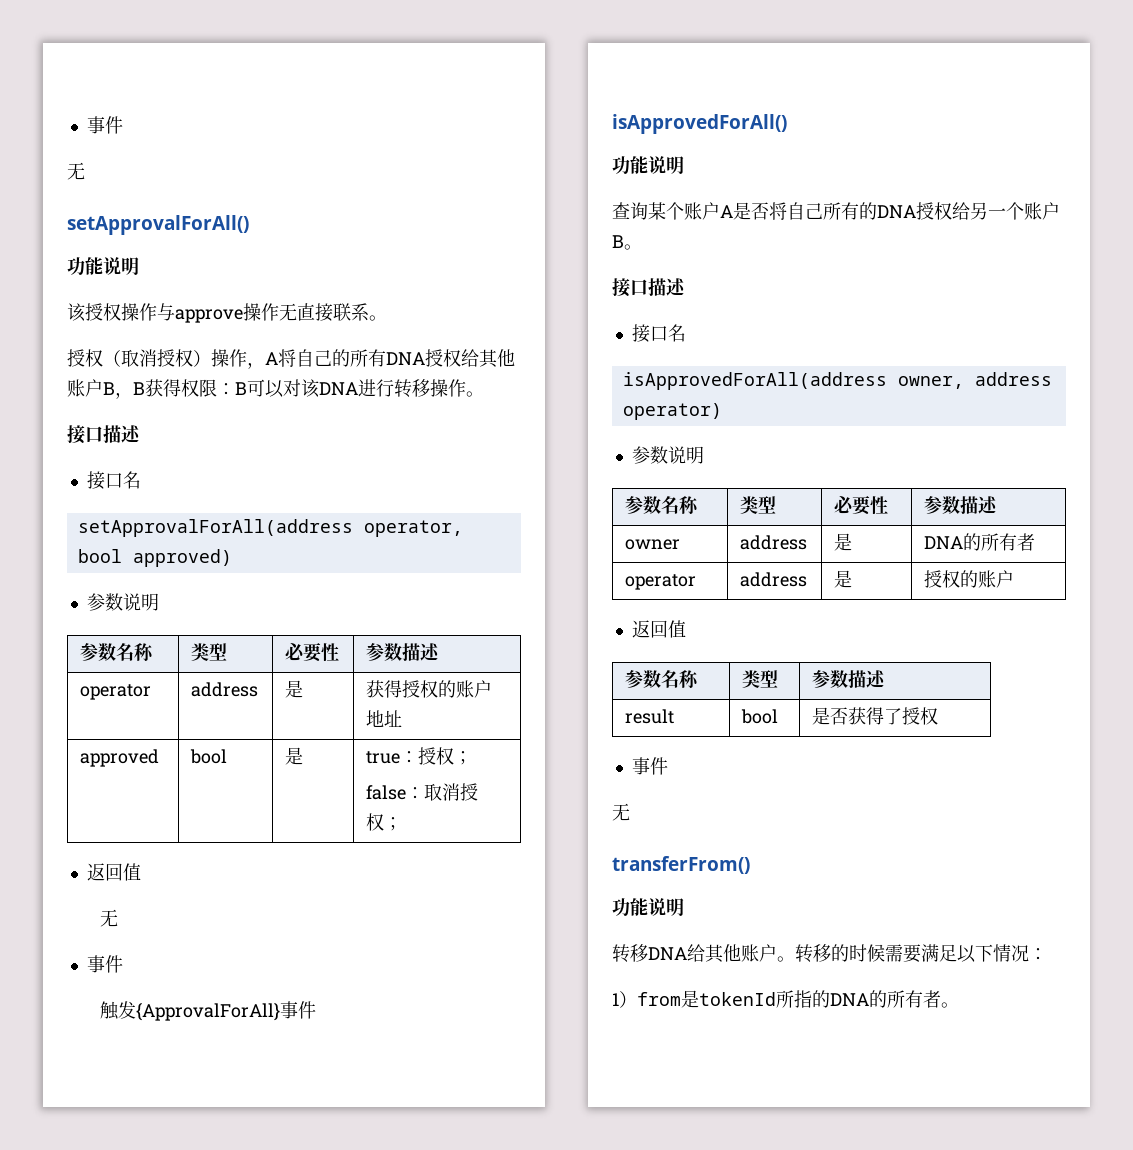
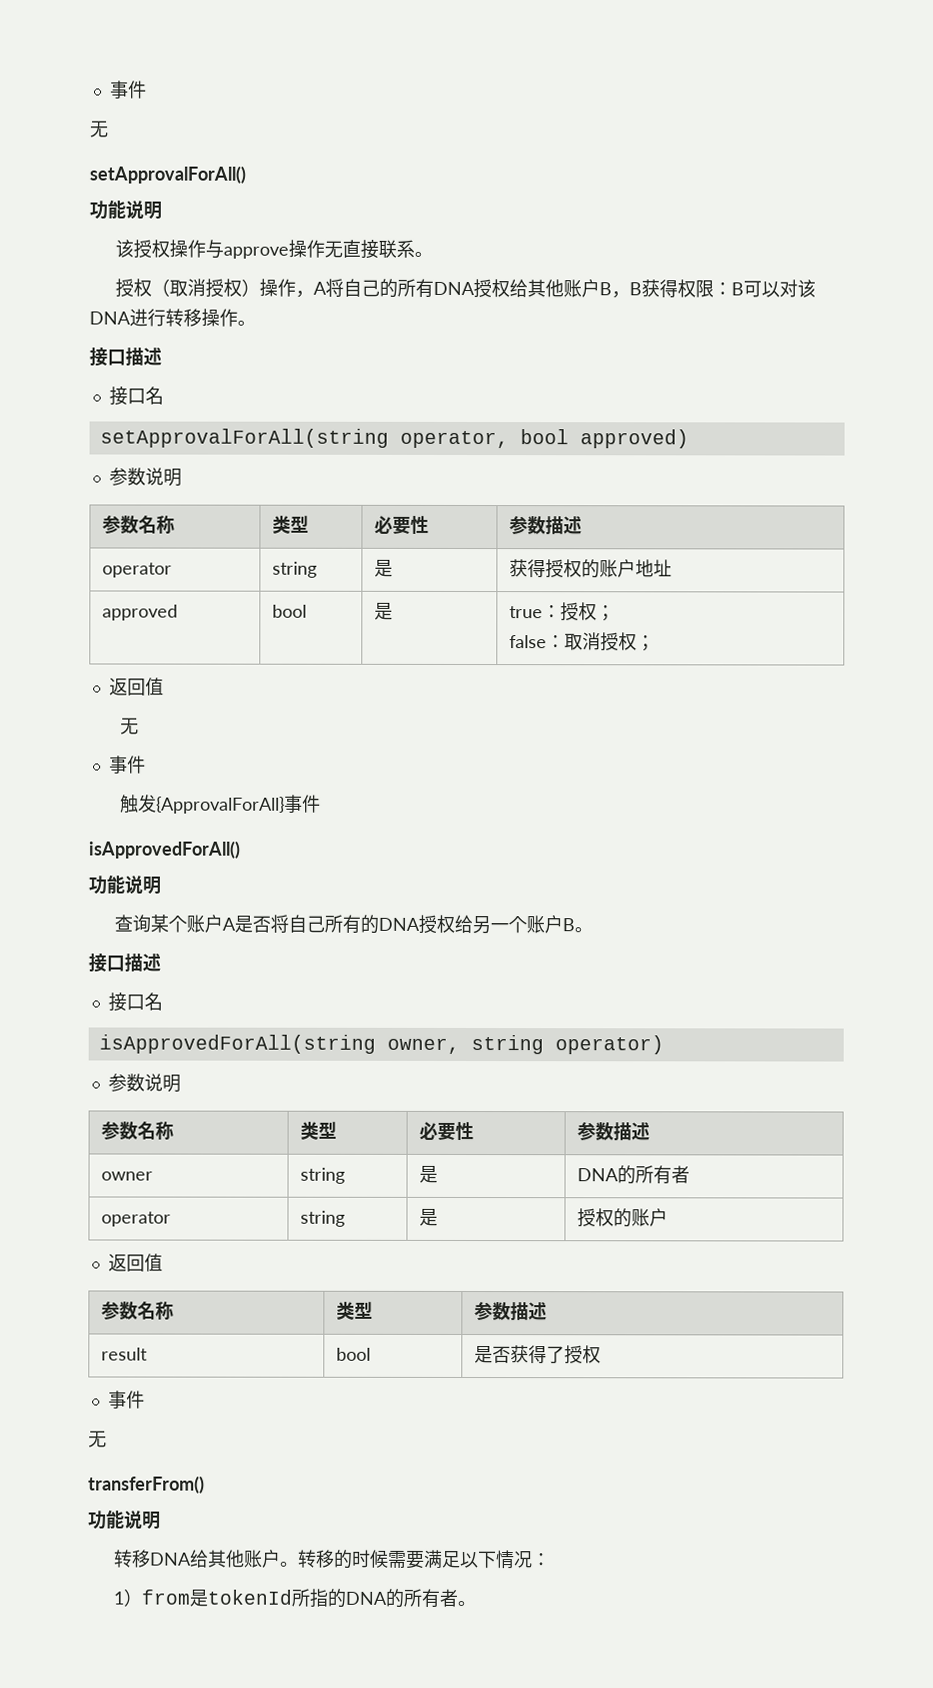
[77,519,353,537] setApprovalForAll(address -> [99,428,389,448] setApprovalForAll(string
[191,682,259,697] address -> [271,561,317,578] string
[622,372,1052,390] isApprovedForAll(address owner, address -> [98,1034,544,1055] isApprovedForAll(string owner, string
[740,535,808,550] address -> [299,1167,345,1184] string
[740,572,808,587] address -> [299,1210,345,1227] string

